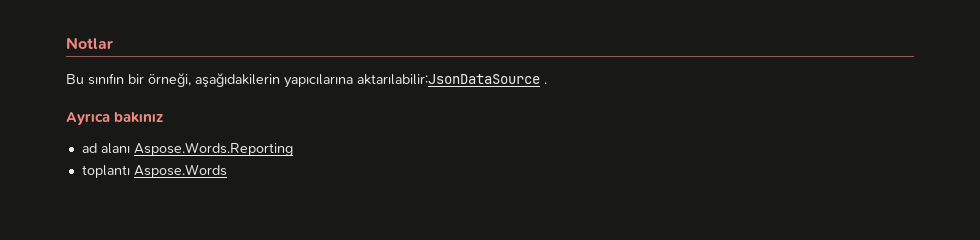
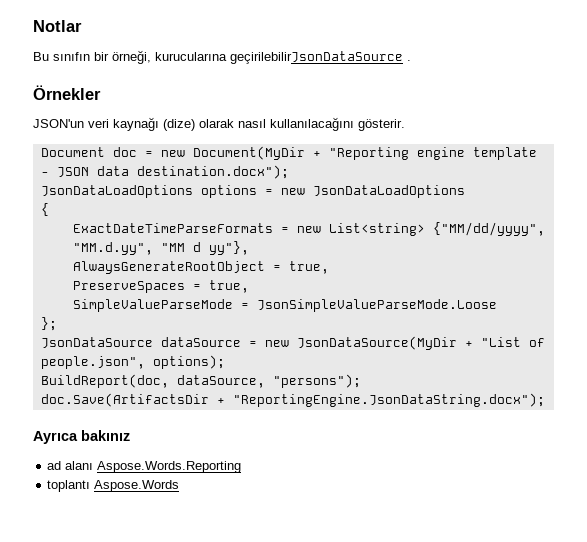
[195,73,547,88] aşağıdakilerin yapıcılarına aktarılabilir:JsonDataSource . -> [155,51,411,64] [33,85,101,100] [33,117,405,131] [40,146,537,160] [40,165,289,179] [40,185,465,198] [40,203,49,216] [72,222,545,236] [72,241,249,255] [72,261,329,274] [72,280,249,293] [72,299,497,312] [40,317,57,331] [40,336,545,350] [40,355,225,369] [40,374,361,388] [40,393,545,407] kurucularına geçirilebilirJsonDataSource . // Örnekler // JSON'un veri kaynağı (dize) olarak nasıl kullanılacağını gösterir. // Document doc = new Document(MyDir + "Reporting engine template - JSON data destination.docx"); // JsonDataLoadOptions options = new JsonDataLoadOptions // { // ExactDateTimeParseFormats = new List<string> {"MM/dd/yyyy", "MM.d.yy", "MM d yy"}, // AlwaysGenerateRootObject = true, // PreserveSpaces = true, // SimpleValueParseMode = JsonSimpleValueParseMode.Loose // }; // JsonDataSource dataSource = new JsonDataSource(MyDir + "List of people.json", options); // BuildReport(doc, dataSource, "persons"); // doc.Save(ArtifactsDir + "ReportingEngine.JsonDataString.docx");

